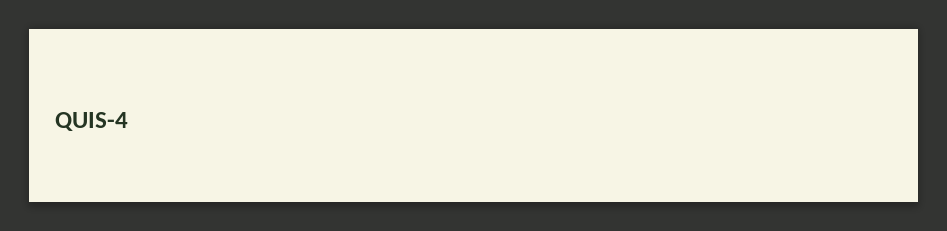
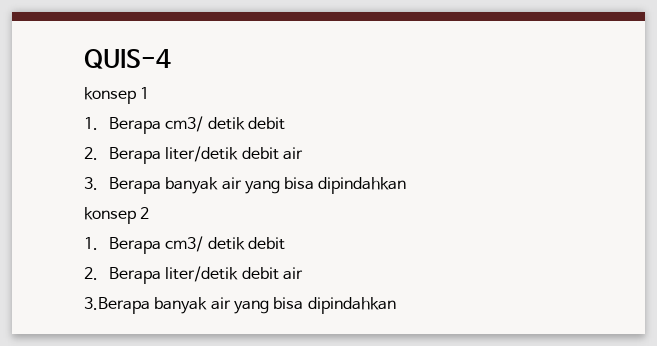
(128, 121) none -> [84,87,150,104] [84,116,285,134] [84,146,303,164] [84,177,407,194] [84,207,150,224] [84,236,285,254] [84,266,303,284] [84,297,396,314] // konsep 1 // 1. Berapa cm3/ detik debit // 2. Berapa liter/detik debit air // 3. Berapa banyak air yang bisa dipindahkan // konsep 2 // 1. Berapa cm3/ detik debit // 2. Berapa liter/detik debit air // 3.Berapa banyak air yang bisa dipindahkan

